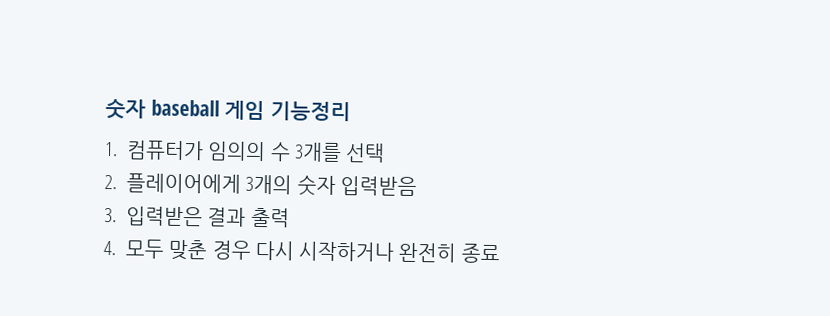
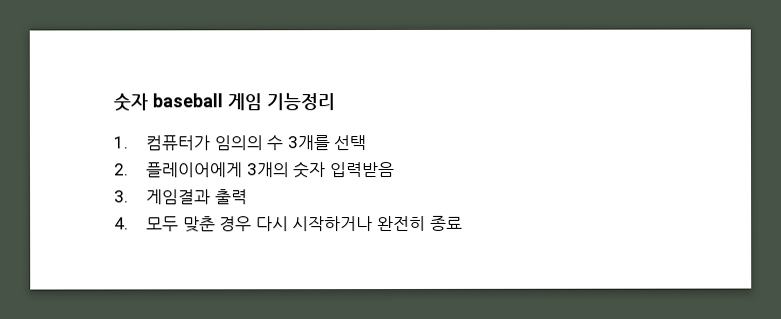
[125,206,247,227] 입력받은 결과 -> [146,189,212,205] 게임결과

